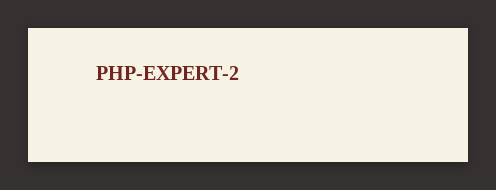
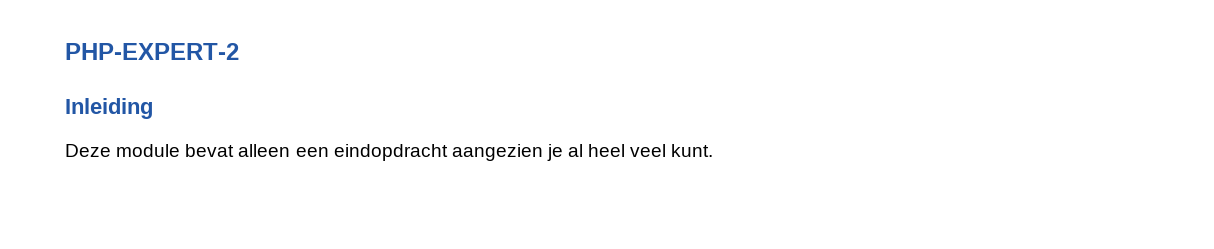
(239, 73) none -> [65,98,153,119] [65,144,714,161] // Inleiding // Deze module bevat alleen een eindopdracht aangezien je al heel veel kunt.

